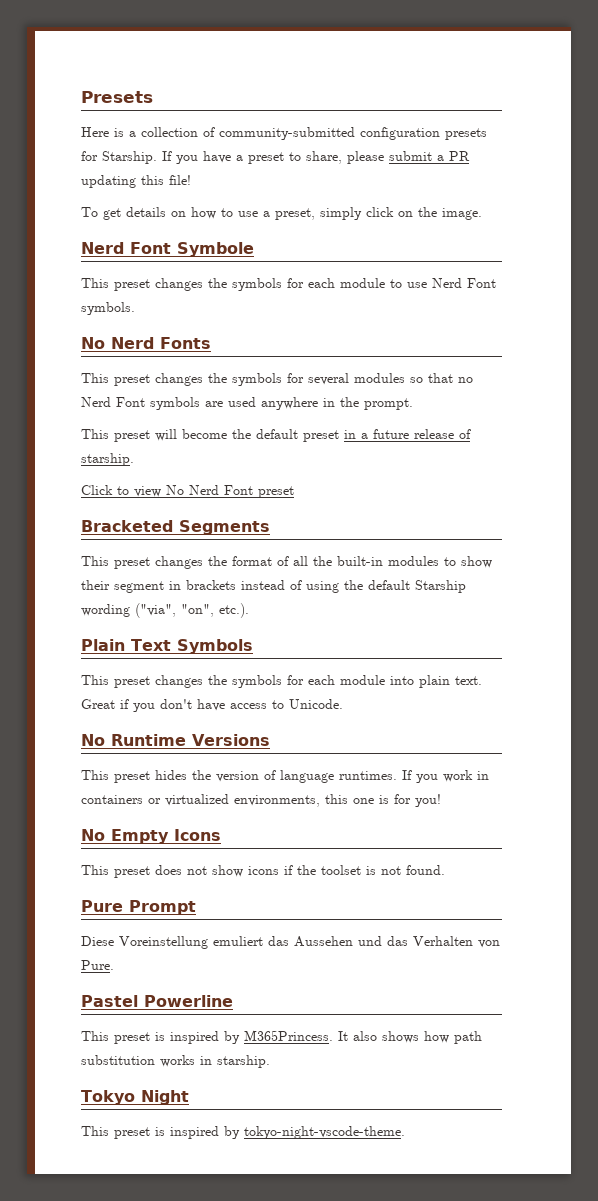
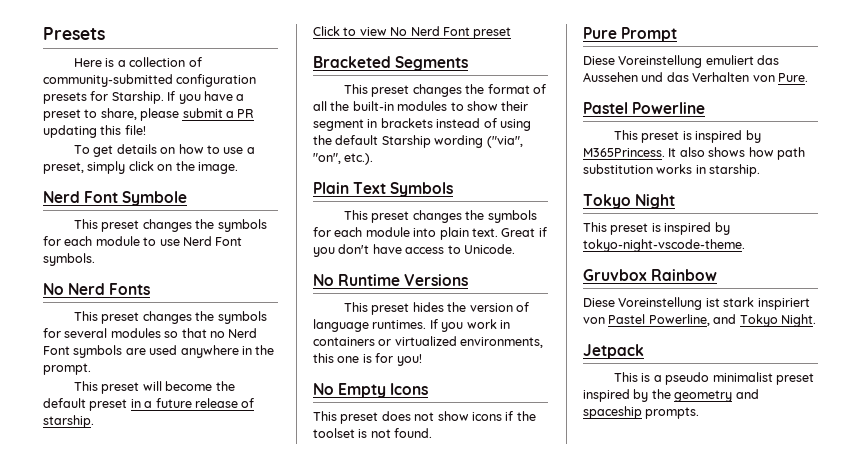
(405, 1132) none -> [583,269,718,281] [583,297,810,310] [583,314,816,327] [583,344,644,359] [614,372,814,385] [583,389,759,402] [583,406,700,419] // Gruvbox Rainbow // Diese Voreinstellung ist stark inspiriert von Pastel Powerline, and Tokyo Night. // Jetpack // This is a pseudo minimalist preset inspired by the geometry and spaceship prompts.

